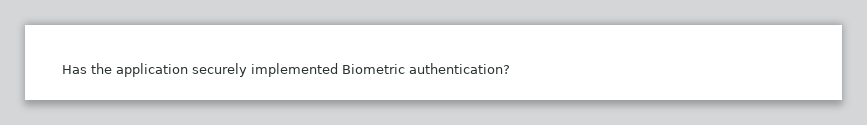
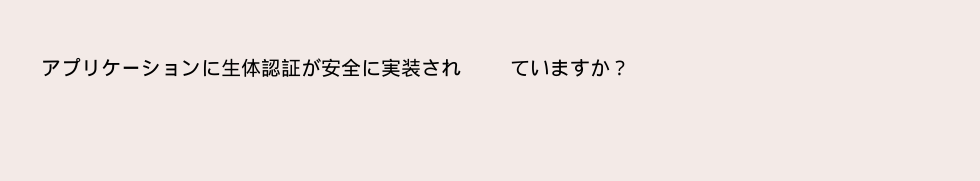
[62,63,510,77] Has the application securely implemented Biometric authentication? -> [41,57,630,77] アプリケーションに生体認証が安全に実装されていますか？

